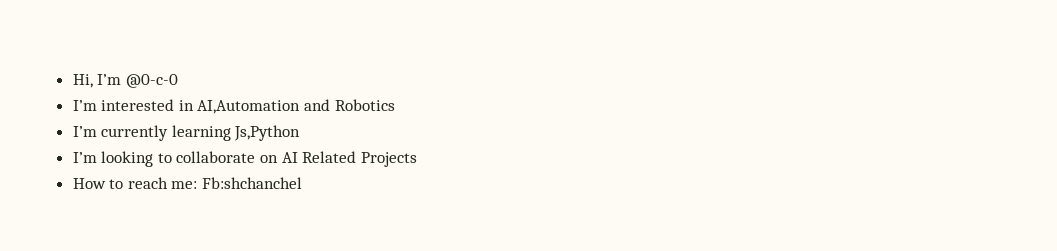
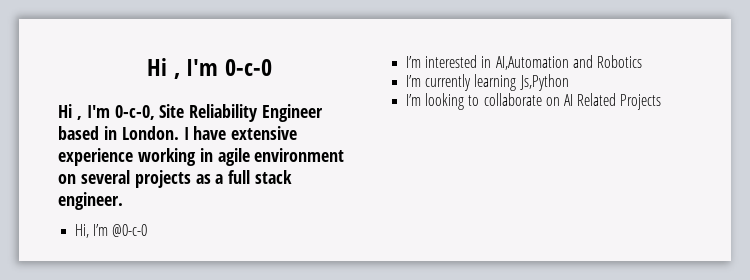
(72, 81) none -> [147,58,272,79] [58,104,324,122] [58,126,298,140] [58,148,345,166] [58,170,293,188] [58,192,123,210] Hi , I'm 0-c-0 // Hi , I'm 0-c-0, Site Reliability Engineer based in London. I have extensive experience working in agile environment on several projects as a full stack engineer. //
[72,177,303,189] // How to reach me: Fb:shchanchel -> (662, 102) none

